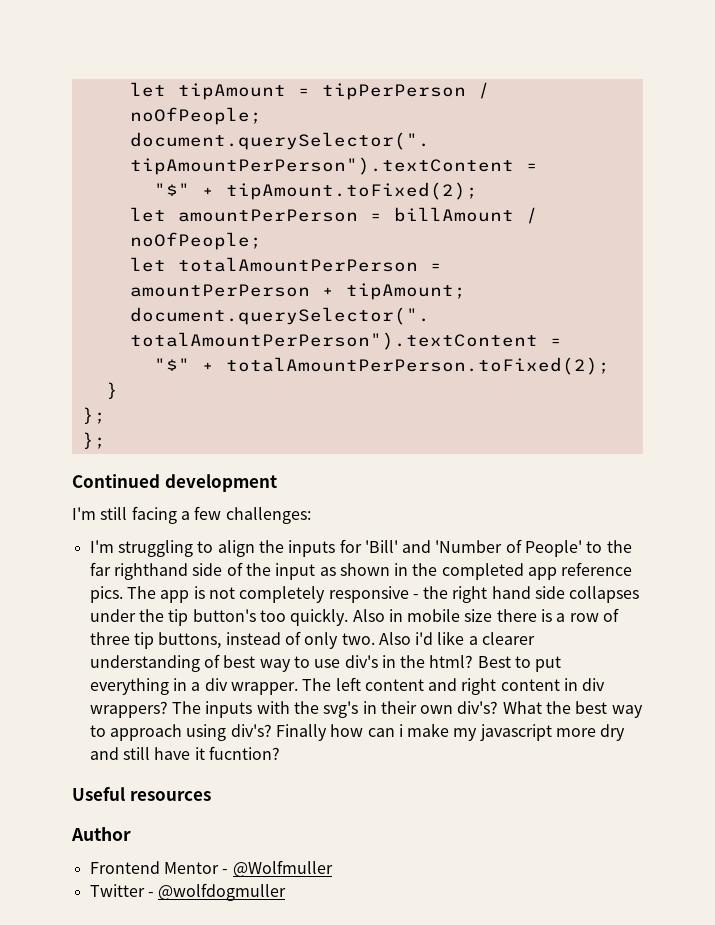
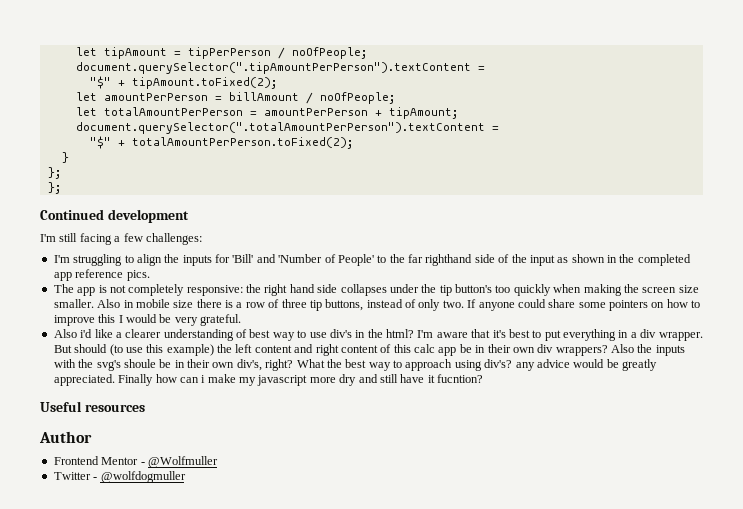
(123, 594) none -> (150, 275) //
[328,586,419,603] responsive - -> [186,285,243,296] responsive:
[290,608,349,626] quickly. -> [513,284,699,296] [53,299,94,308] quickly when making the screen size smaller.
(375, 639) none -> [467,299,701,311] [53,314,241,326] If anyone could share some pointers on how to improve this I would be very grateful. //
[477,656,511,668] Best -> [417,329,530,338] I'm aware that it's best
[302,678,332,691] The -> [53,344,232,356] But should (to use this example) the
[564,678,606,691] [89,701,201,718] in div wrappers? The -> [380,344,653,356] of this calc app be in their own div wrappers? Also the
[362,701,499,714] in their own div's? -> [123,359,294,371] shoule be in their own div's, right?
(272, 730) none -> [515,359,657,371] [53,374,115,386] any advice would be greatly appreciated.

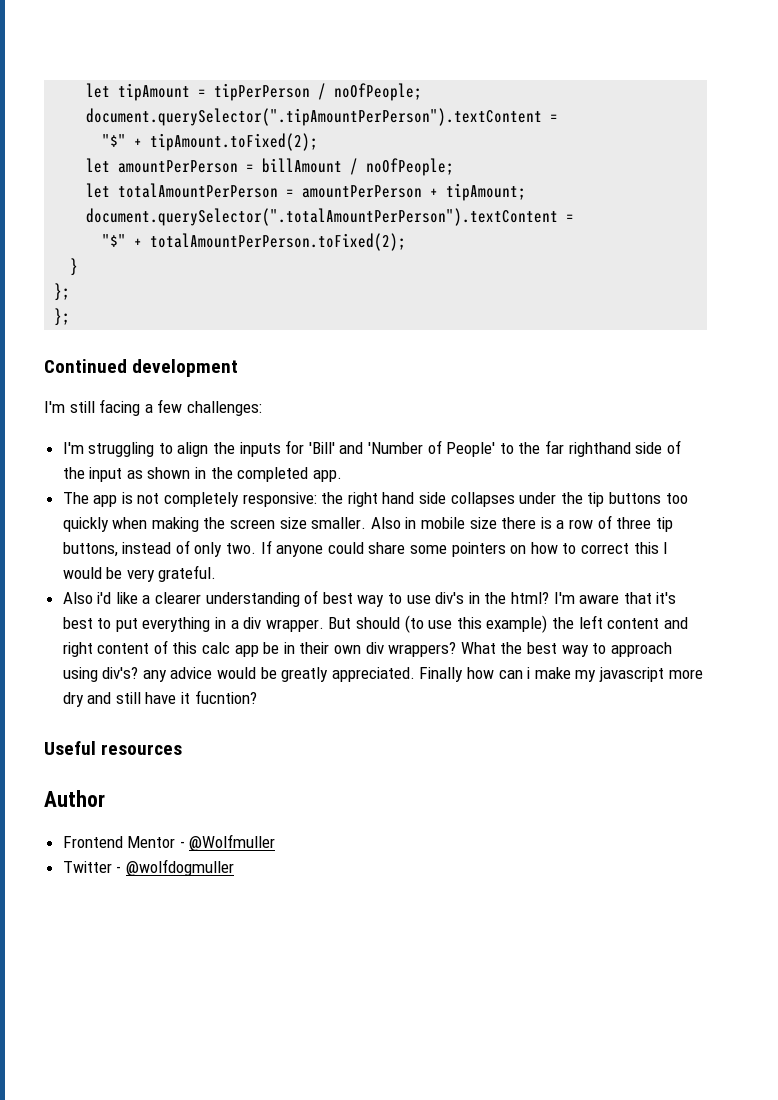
[53,269,150,281] app reference pics. -> [312,470,342,482] app.
[455,284,492,293] button's -> [608,492,661,504] buttons
[53,315,95,326] improve -> [580,543,629,554] correct
[611,344,685,356] [53,359,294,371] Also the inputs with the svg's shoule be in their own div's, right? -> (457, 649) none

